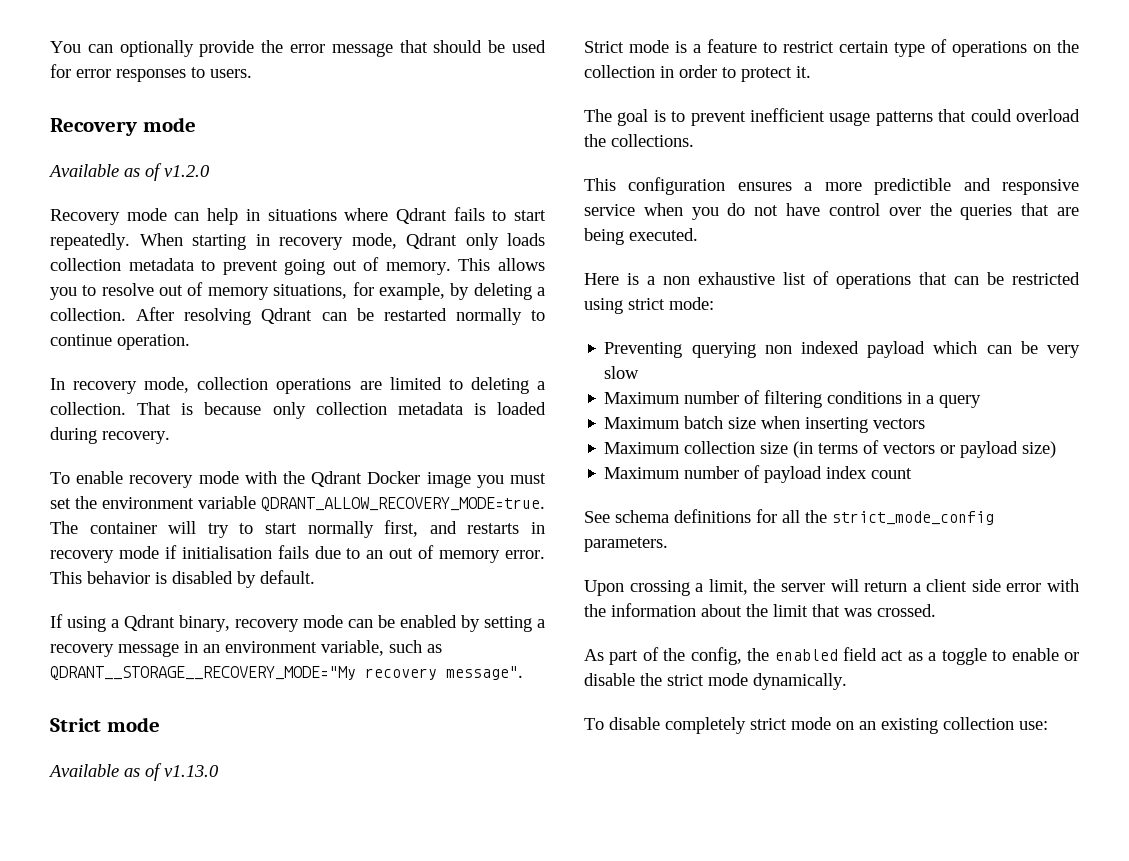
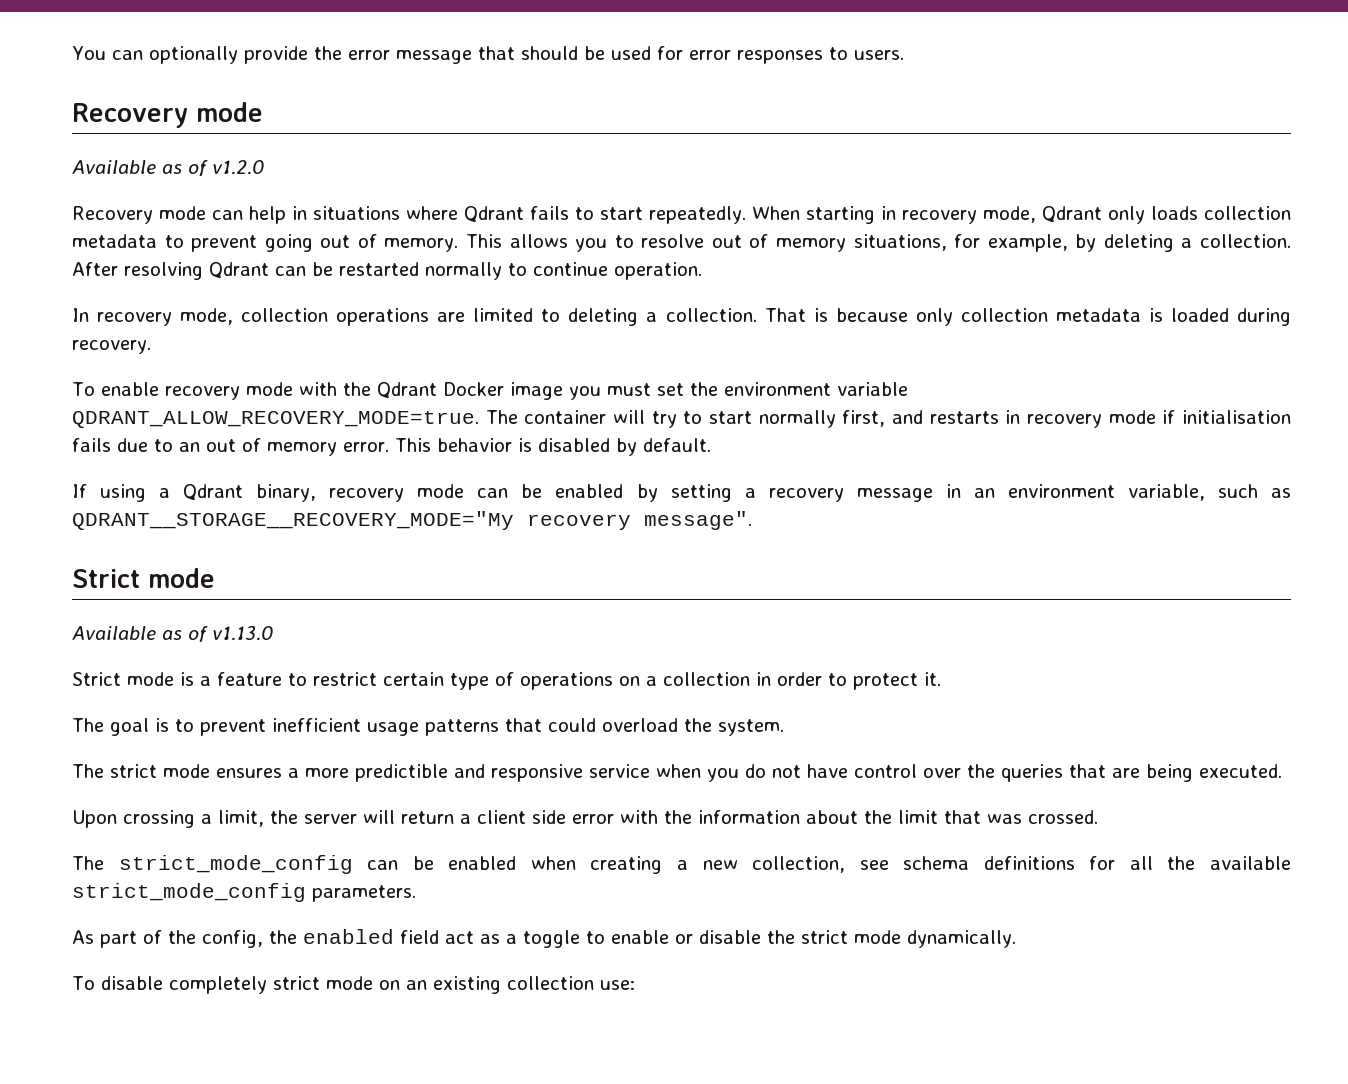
[1057,40,1079,53] the -> [646,676,657,686] a
[611,134,694,147] [584,177,726,195] collections. // This configuration -> [718,719,784,736] [72,764,210,778] system. // The strict mode
[584,271,1080,289] [584,297,714,314] [604,341,1080,358] [604,366,640,379] [604,390,982,408] [604,416,926,433] [604,440,1057,458] [604,465,913,483] [584,509,994,525] [584,537,668,552] // Here is a non exhaustive list of operations that can be restricted using strict mode: // Preventing querying non indexed payload which can be very slow // Maximum number of filtering conditions in a query // Maximum batch size when inserting vectors // Maximum collection size (in terms of vectors or payload size) // Maximum number of payload index count // See schema definitions for all the strict_mode_config parameters. -> (1282, 771) none
(936, 610) none -> [72,855,1291,874] [72,883,416,902] // The strict_mode_config can be enabled when creating a new collection, see schema definitions for all the available strict_mode_config parameters.

